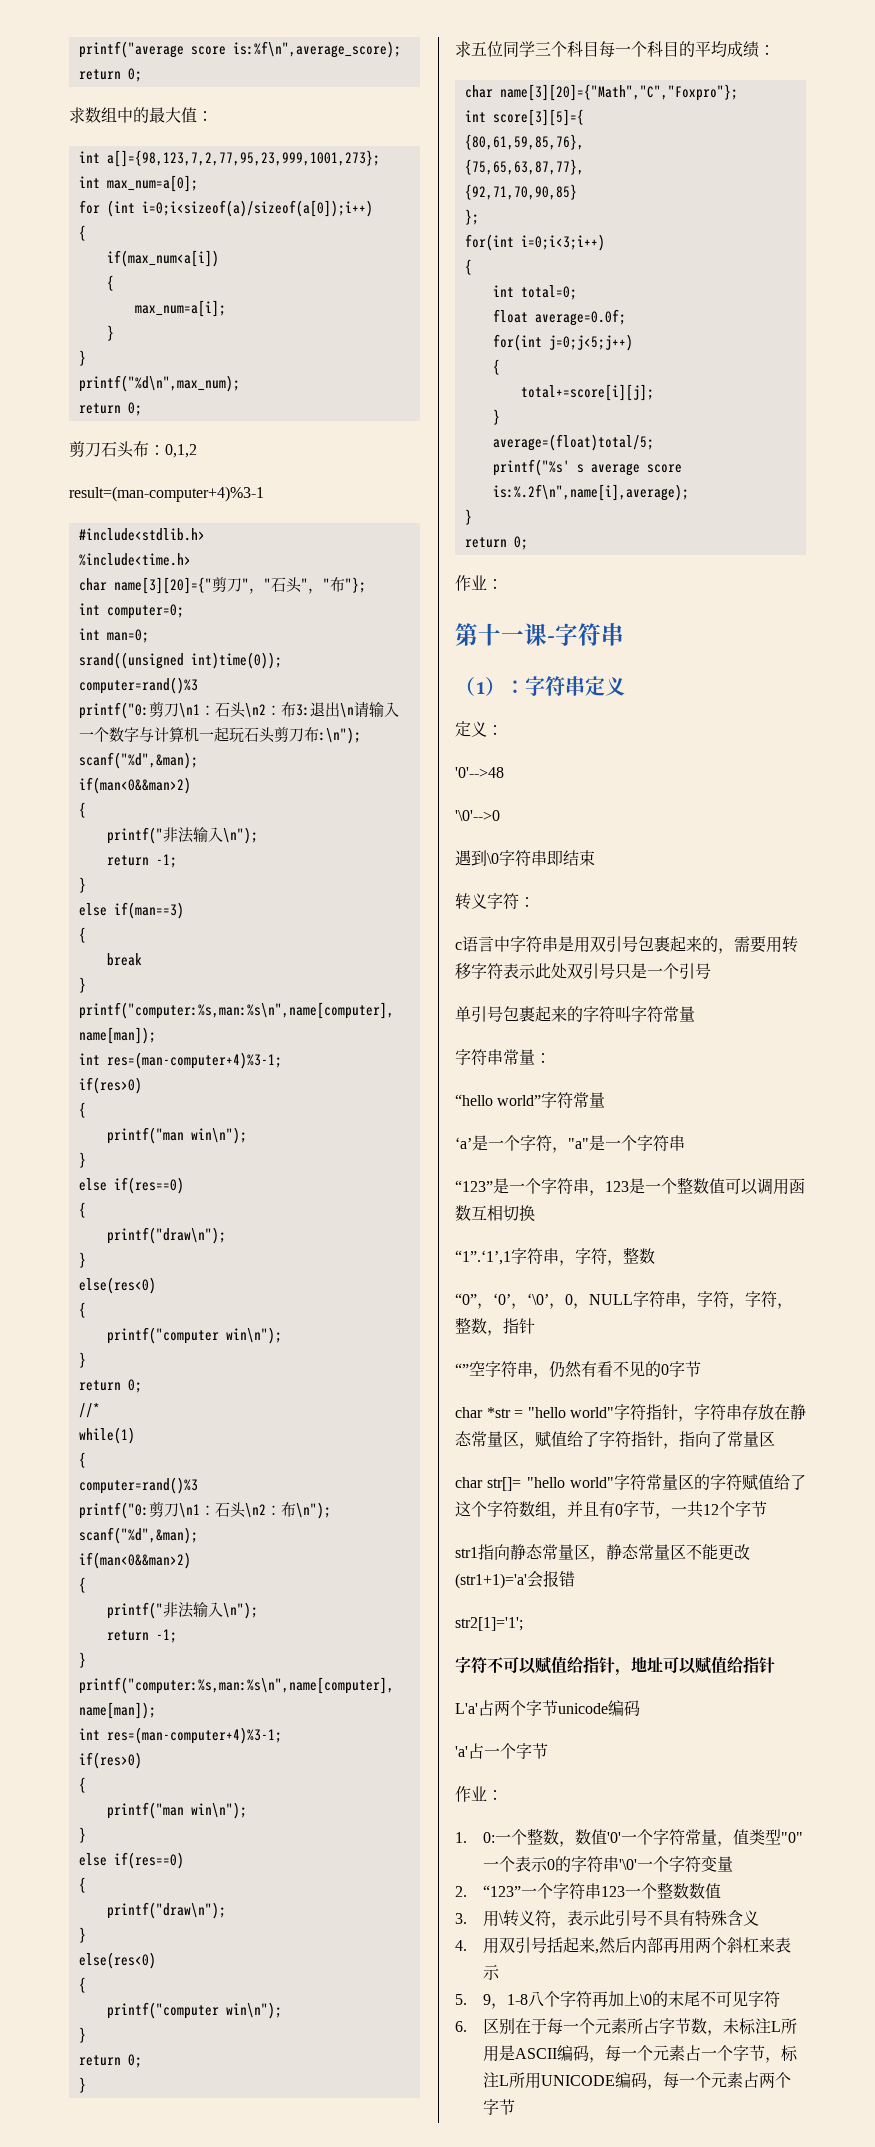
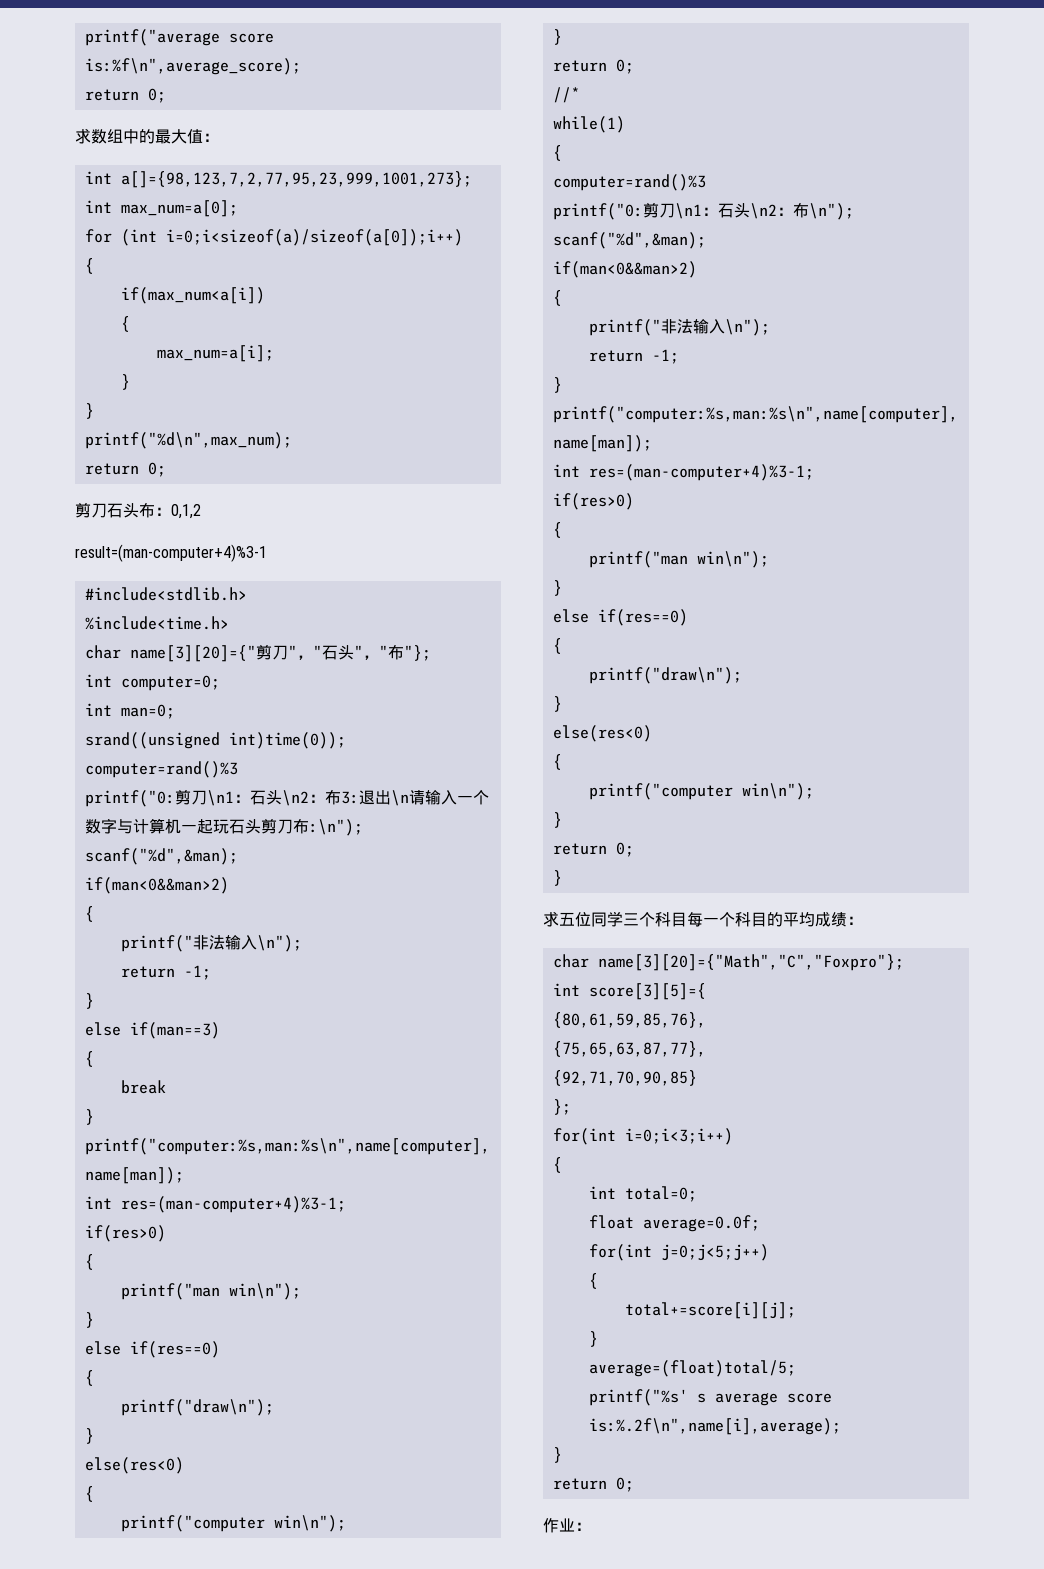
[455,623,624,646] [455,676,625,696] [455,721,503,737] [455,767,504,778] [455,810,500,821] [455,850,595,866] [455,893,535,910] [455,936,798,954] [455,963,711,980] [455,1006,695,1023] [455,1049,551,1065] [455,1092,606,1108] [455,1135,685,1153] [455,1177,805,1196] [455,1205,535,1222] [455,1247,655,1266] [455,1291,793,1309] [455,1317,535,1336] [455,1361,701,1379] [455,1404,806,1422] [455,1431,775,1449] [455,1474,806,1491] [455,1501,767,1519] [455,1544,750,1562] [455,1570,575,1589] [455,1617,523,1631] [455,1656,775,1676] [455,1700,640,1716] [455,1743,548,1759] [455,1786,503,1802] [455,1828,804,1847] [483,1856,734,1872] [455,1882,722,1899] [455,1910,760,1928] [455,1937,792,1954] [483,1964,501,1980] [455,1991,781,2009] [455,2018,798,2036] [483,2045,799,2063] [483,2072,792,2090] [483,2099,516,2115] // 第十一课-字符串 // （1）：字符串定义 // 定义： // '0'-->48 // '\0'-->0 // 遇到\0字符串即结束 // 转义字符： // c语言中字符串是用双引号包裹起来的，需要用转移字符表示此处双引号只是一个引号 // 单引号包裹起来的字符叫字符常量 // 字符串常量： // “hello world”字符常量 // ‘a’是一个字符，"a"是一个字符串 // “123”是一个字符串，123是一个整数值可以调用函数互相切换 // “1”.‘1’,1字符串，字符，整数 // “0”，‘0’，‘\0’，0，NULL字符串，字符，字符，整数，指针 // “”空字符串，仍然有看不见的0字节 // char *str = "hello world"字符指针，字符串存放在静态常量区，赋值给了字符指针，指向了常量区 // char str[]= "hello world"字符常量区的字符赋值给了这个字符数组，并且有0字节，一共12个字节 // str1指向静态常量区，静态常量区不能更改(str1+1)='a'会报错 // str2[1]='1'; // 字符不可以赋值给指针，地址可以赋值给指针 // L'a'占两个字节unicode编码 // 'a'占一个字节 // 作业： // 1. 0:一个整数，数值'0'一个字符常量，值类型"0"一个表示0的字符串'\0'一个字符变量 // 2. “123”一个字符串123一个整数数值 // 3.用\转义符，表示此引号不具有特殊含义 // 4.用双引号括起来,然后内部再用两个斜杠来表示 // 5. 9，1-8八个字符再加上\0的末尾不可见字符 // 6.区别在于每一个元素所占字节数，未标注L所用是ASCII编码，每一个元素占一个字节，标注L所用UNICODE编码，每一个元素占两个字节 -> (591, 1526) none

